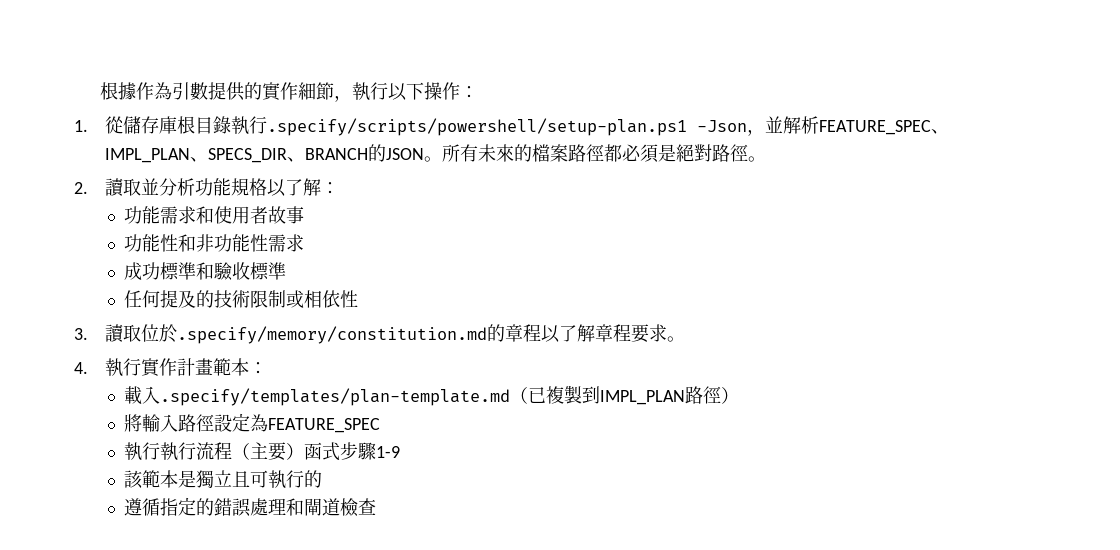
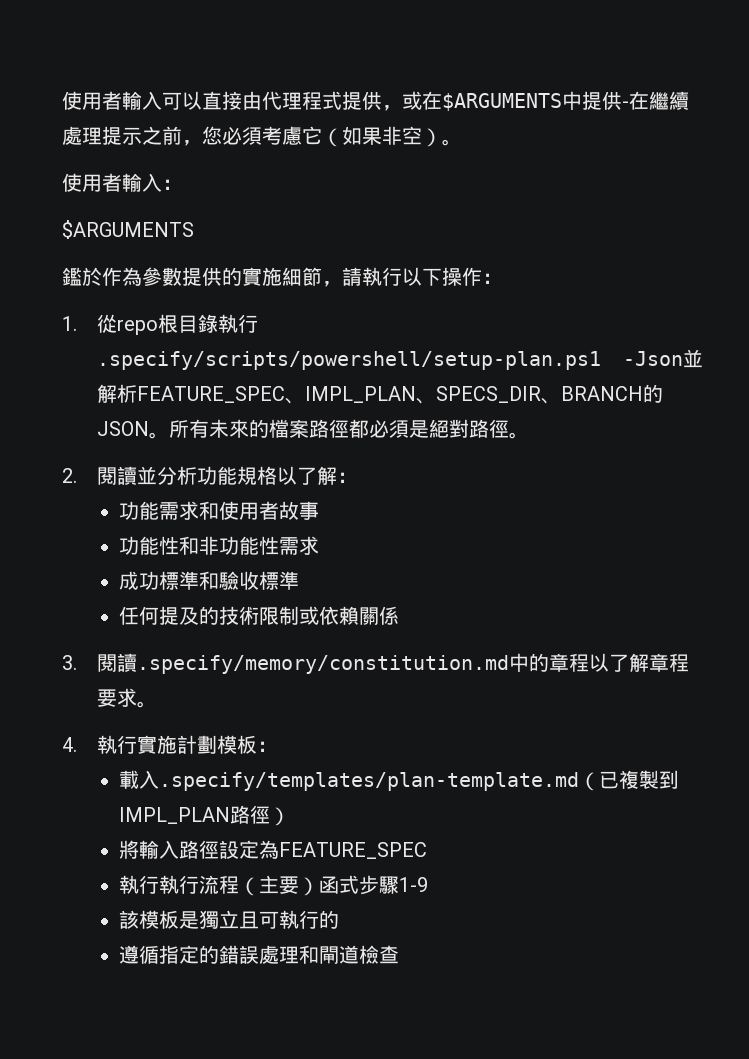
[99,82,352,102] 根據作為引數提供的實作細節， -> [62,91,689,111] [62,126,462,147] [62,173,182,192] [62,220,194,239] [62,267,362,287] 使用者輸入可以直接由代理程式提供，或在$ARGUMENTS中提供-在繼續處理提示之前，您必須考慮它（如果非空）。 // 使用者輸入： // $ARGUMENTS // 鑑於作為參數提供的實施細節，請
[122,116,177,134] 儲存庫 -> [116,319,158,335] repo
[746,129,765,136] ， -> (683, 358) none
[104,178,141,197] 讀取 -> [96,466,137,485] 閱讀
[304,290,359,308] 相依性 -> [318,606,399,625] 依賴關係
[104,324,487,344] 讀取位於.specify/memory/constitution.md -> [96,653,529,674] 閱讀.specify/memory/constitution.md中
[158,358,249,376] 作計畫範本 -> [156,735,257,754] 施計劃模板
[142,470,179,488] 範本 -> [138,910,179,929] 模板

